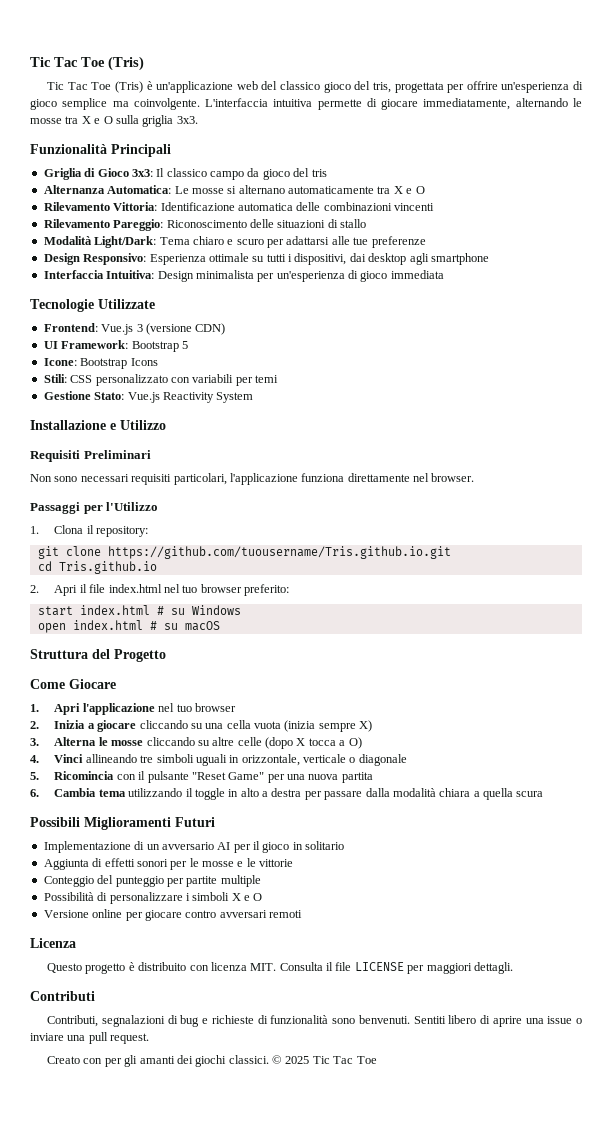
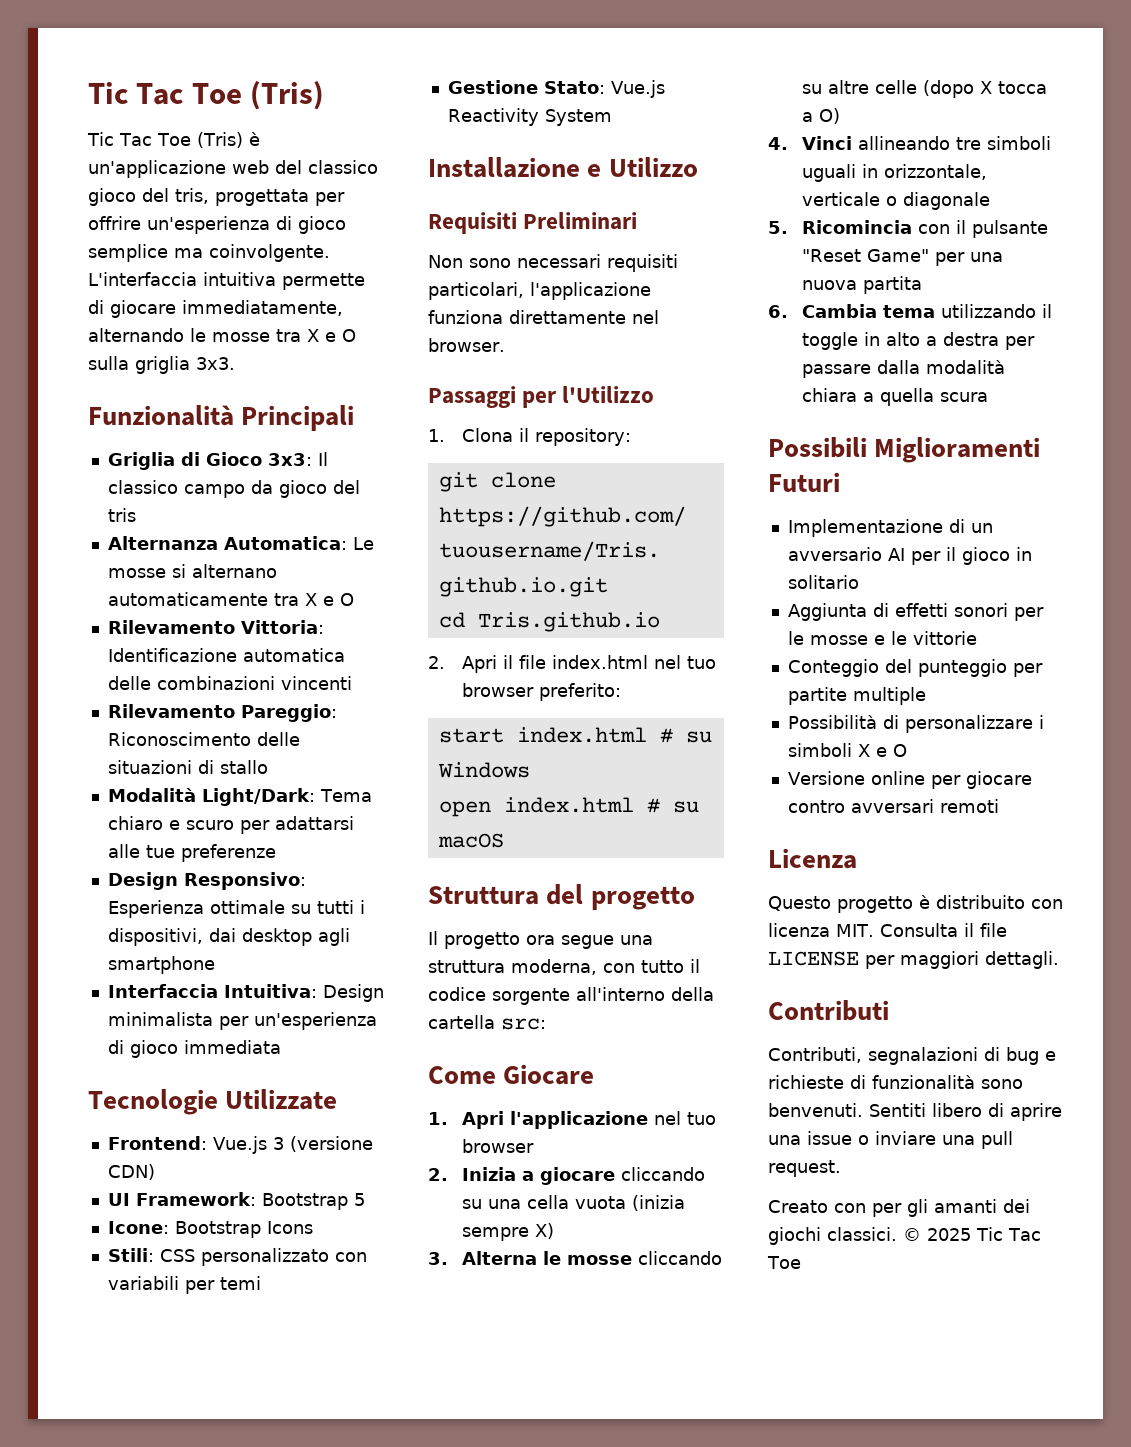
[114,649,166,662] Progetto -> [590,886,695,910] [428,931,653,949] [428,959,700,975] [428,987,714,1005] [428,1015,546,1030] progetto // Il progetto ora segue una struttura moderna, con tutto il codice sorgente all'interno della cartella src:

